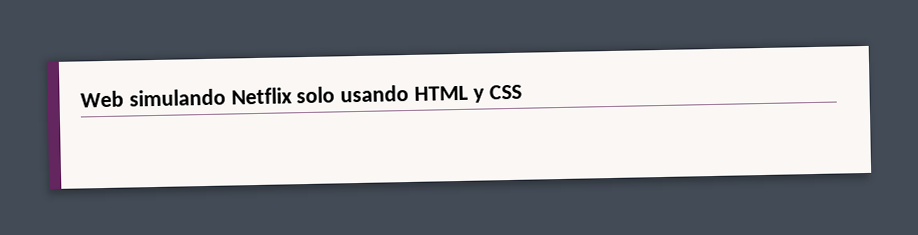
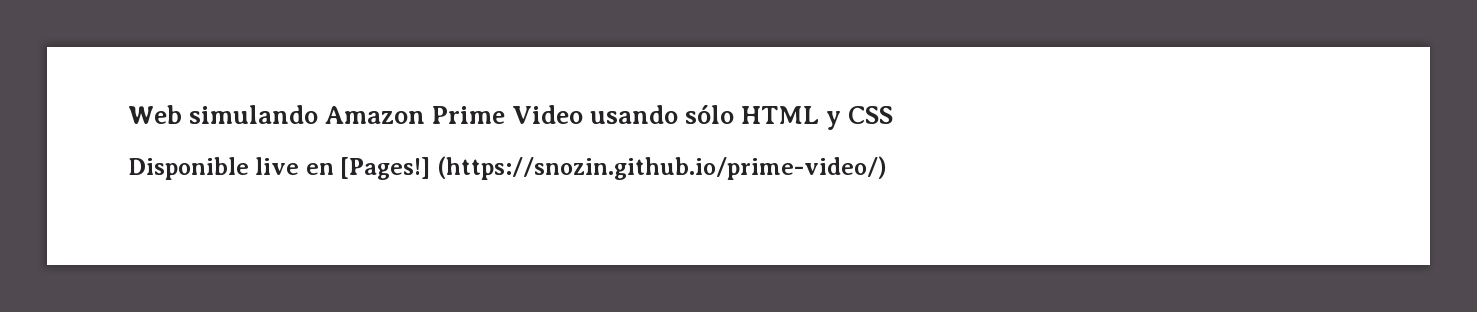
[230,84,522,105] Netflix solo usando HTML y CSS -> [325,104,894,130] [128,156,887,180] Amazon Prime Video usando sólo HTML y CSS // Disponible live en [Pages!] (https://snozin.github.io/prime-video/)

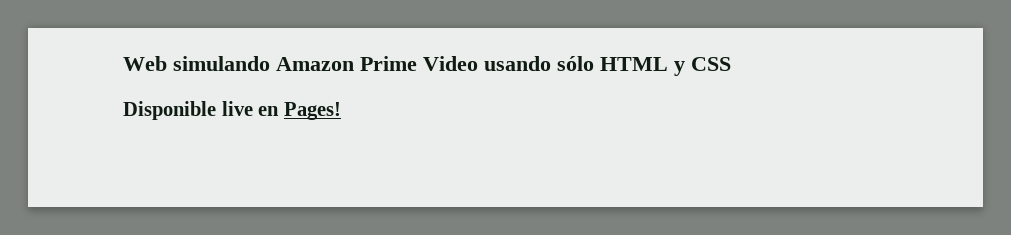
[340,156,887,180] [Pages!] (https://snozin.github.io/prime-video/) -> [283,102,341,120] Pages!

